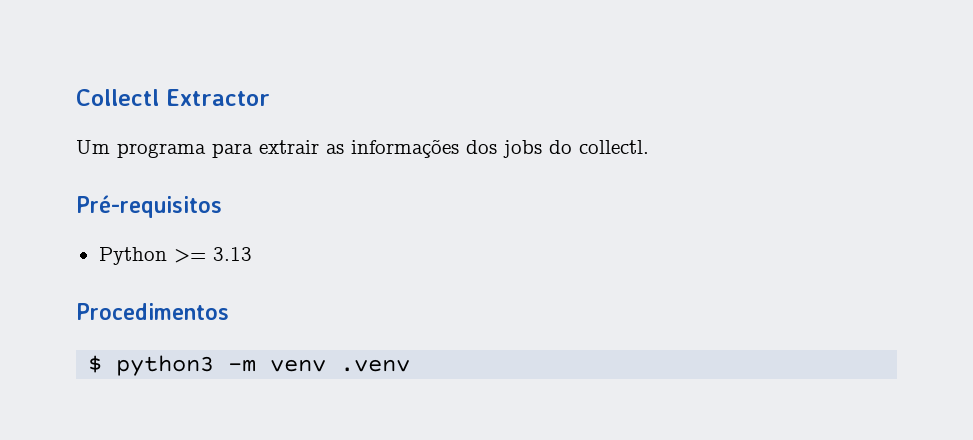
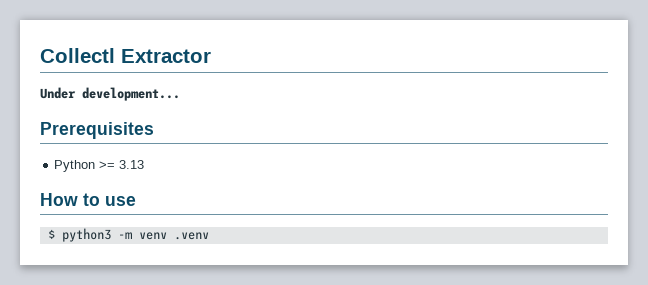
[76,139,649,158] [76,195,222,218] Um programa para extrair as informações dos jobs do collectl. // Pré-requisitos -> [40,87,180,101] [40,122,154,139] Under development... // Prerequisites
[76,303,229,320] Procedimentos -> [40,193,136,206] How to use

